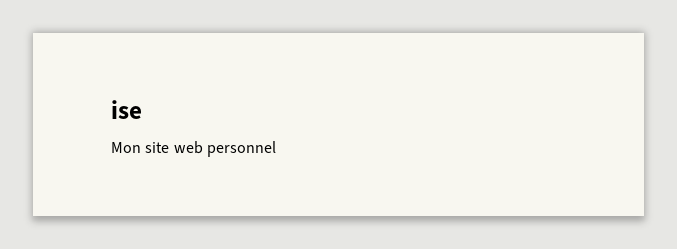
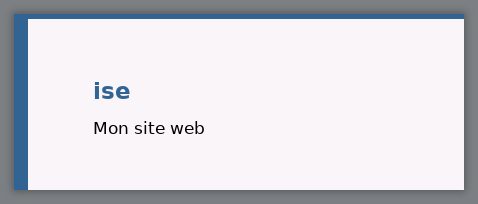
[206,141,276,157] personnel -> (205, 127) none

